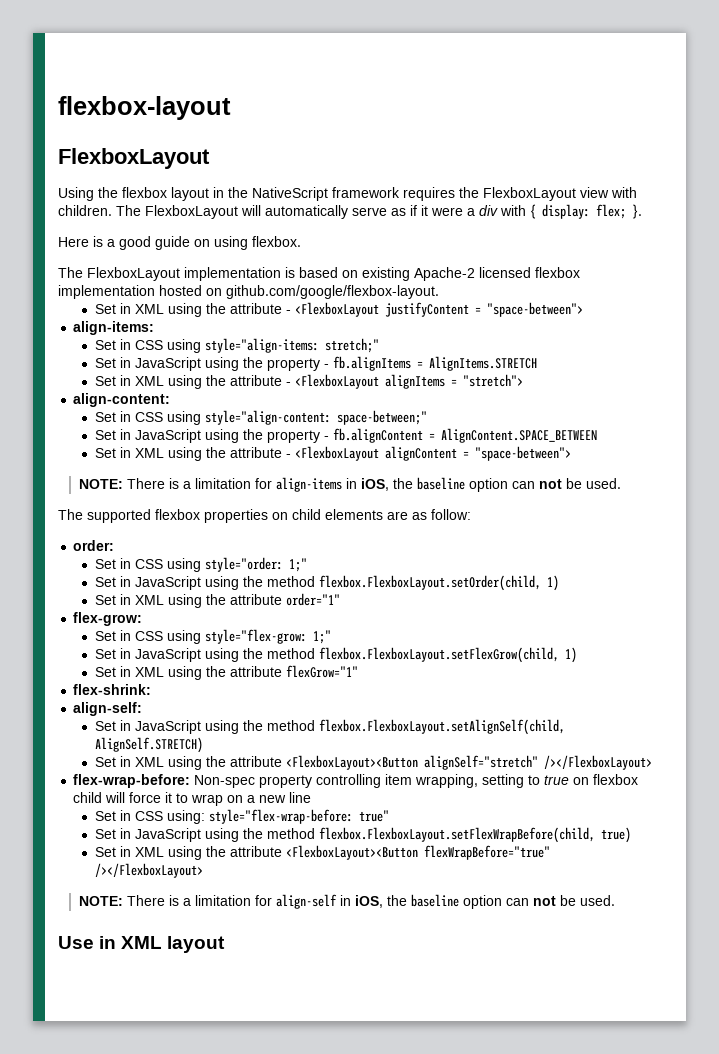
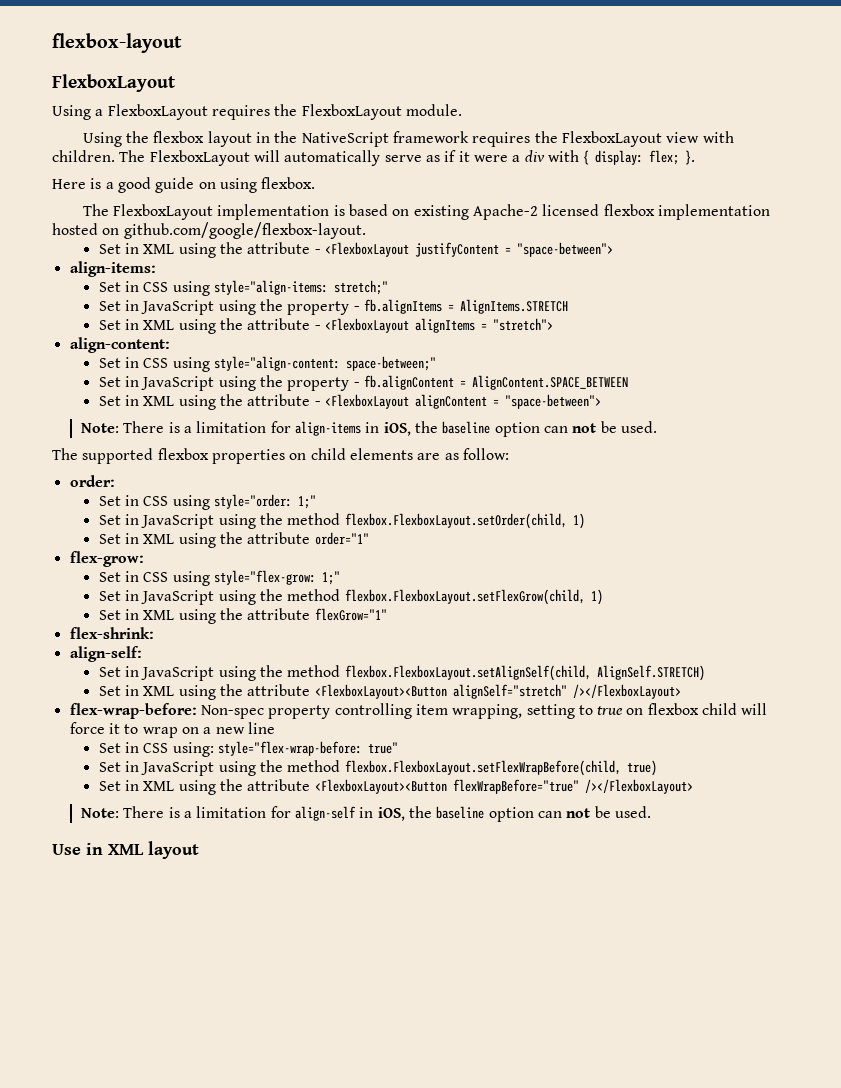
(210, 158) none -> [52,104,462,120] // Using a FlexboxLayout requires the FlexboxLayout module.
[79,479,124,489] NOTE: -> [81,423,120,433] Note:
[79,896,124,906] NOTE: -> [81,808,120,818] Note:

